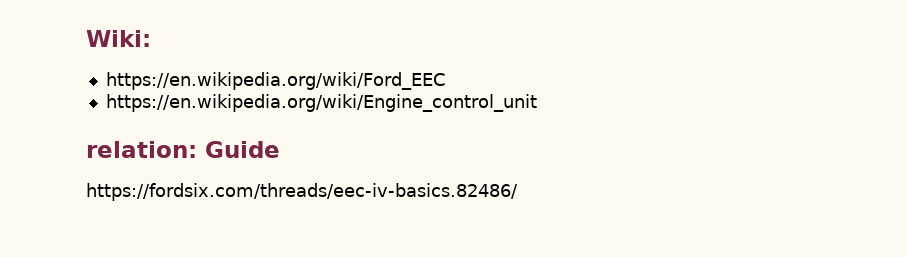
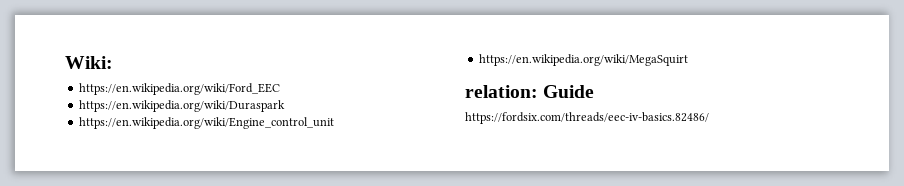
(446, 81) none -> [78,100,285,112] // https://en.wikipedia.org/wiki/Duraspark
(537, 103) none -> [478,54,688,66] // https://en.wikipedia.org/wiki/MegaSquirt

